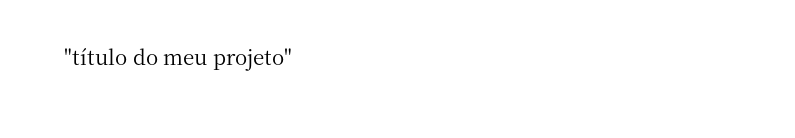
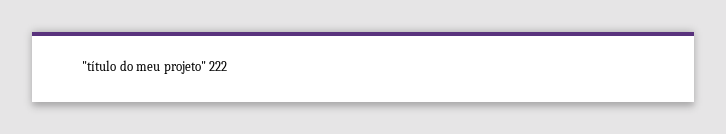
(292, 59) none -> [209,61,228,71] 222

